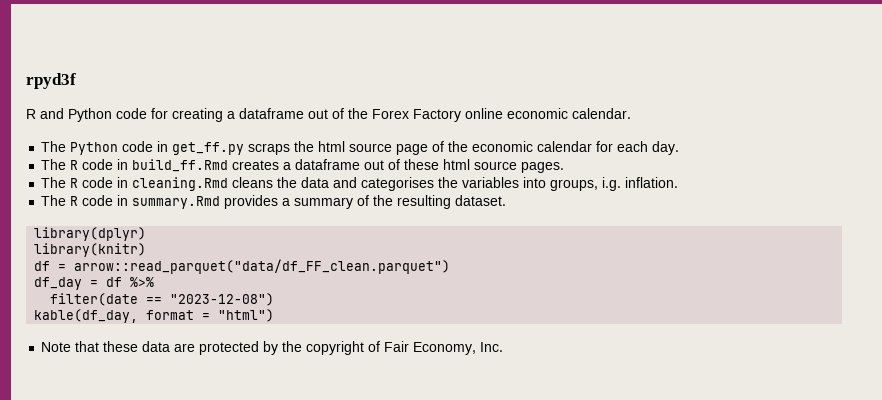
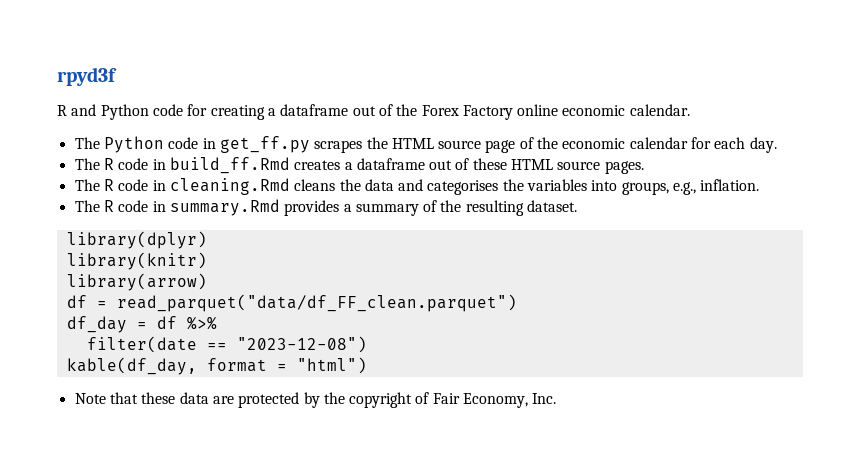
[248,141,346,155] scraps the html -> [314,137,434,153] scrapes the HTML
[443,159,471,170] html -> [511,159,554,170] HTML
[602,177,622,191] i.g. -> [673,182,697,195] e.g.,
(147, 250) none -> [66,273,207,291] // library(arrow)
[74,259,451,274] arrow::read_parquet("data/df_FF_clean.parquet") -> [116,294,517,312] read_parquet("data/df_FF_clean.parquet")

